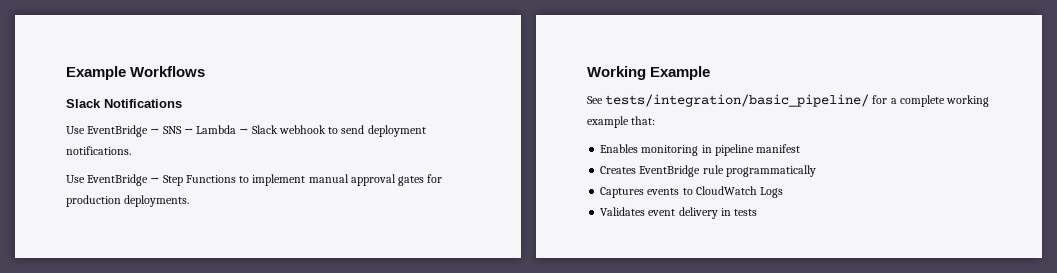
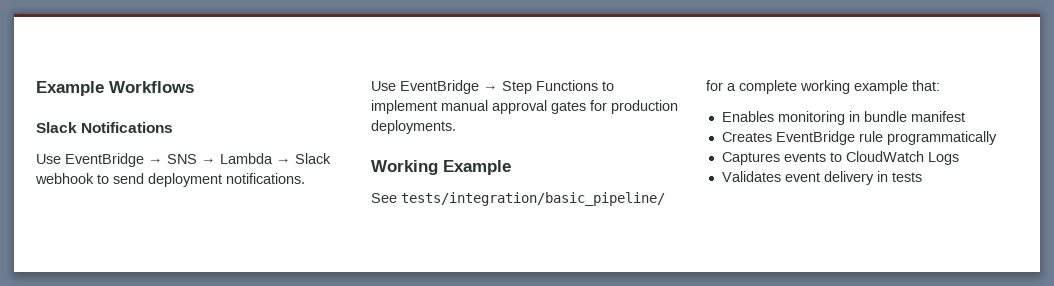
[714,144,754,156] pipeline -> [863,111,907,122] bundle

